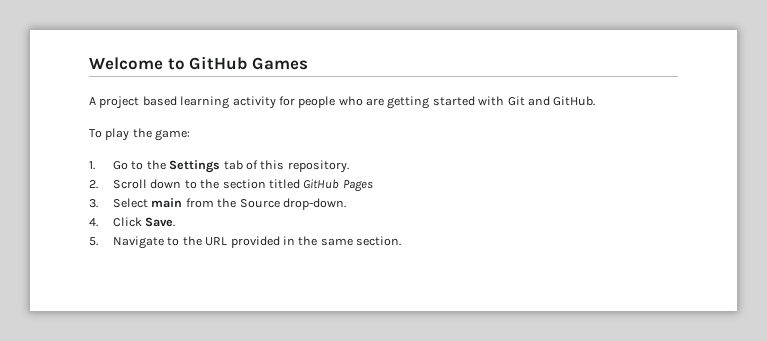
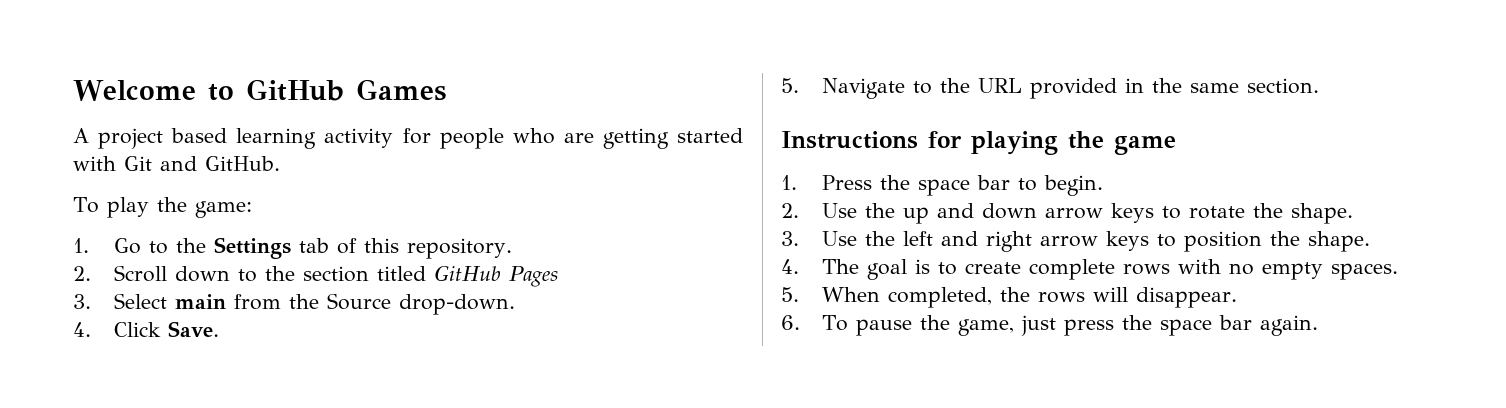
(402, 241) none -> [781,131,1176,155] [781,175,1104,196] [781,203,1354,224] [781,231,1371,252] [781,259,1399,280] [781,287,1238,308] [781,315,1319,336] // Instructions for playing the game // 1. Press the space bar to begin. // 2. Use the up and down arrow keys to rotate the shape. // 3. Use the left and right arrow keys to position the shape. // 4. The goal is to create complete rows with no empty spaces. // 5. When completed, the rows will disappear. // 6. To pause the game, just press the space bar again.

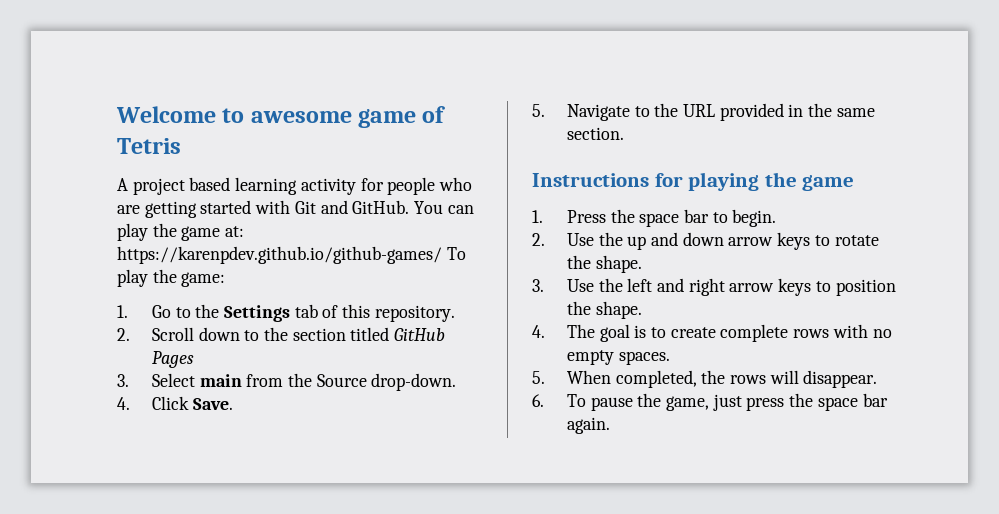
[245,79,446,101] GitHub Games -> [250,106,446,128] [117,138,181,154] awesome game of Tetris
(280, 163) // -> [414,201,474,214] [117,223,245,241] [117,246,442,264] You can play the game at: https://karenpdev.github.io/github-games/

